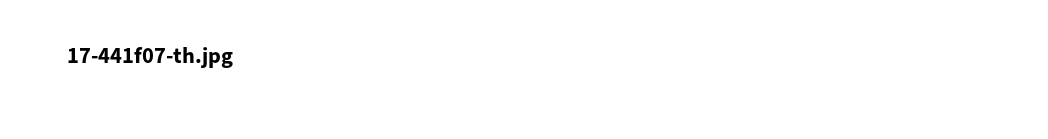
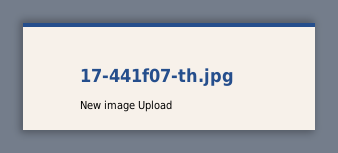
(233, 57) none -> [80,100,172,112] // New image Upload

